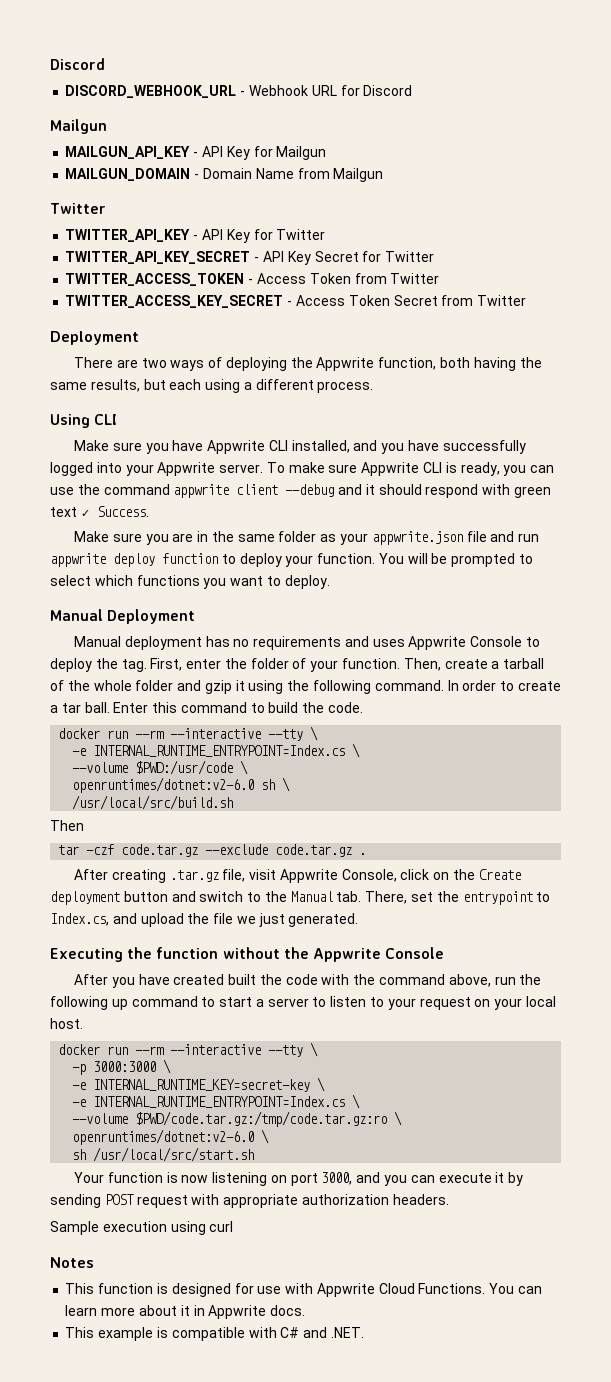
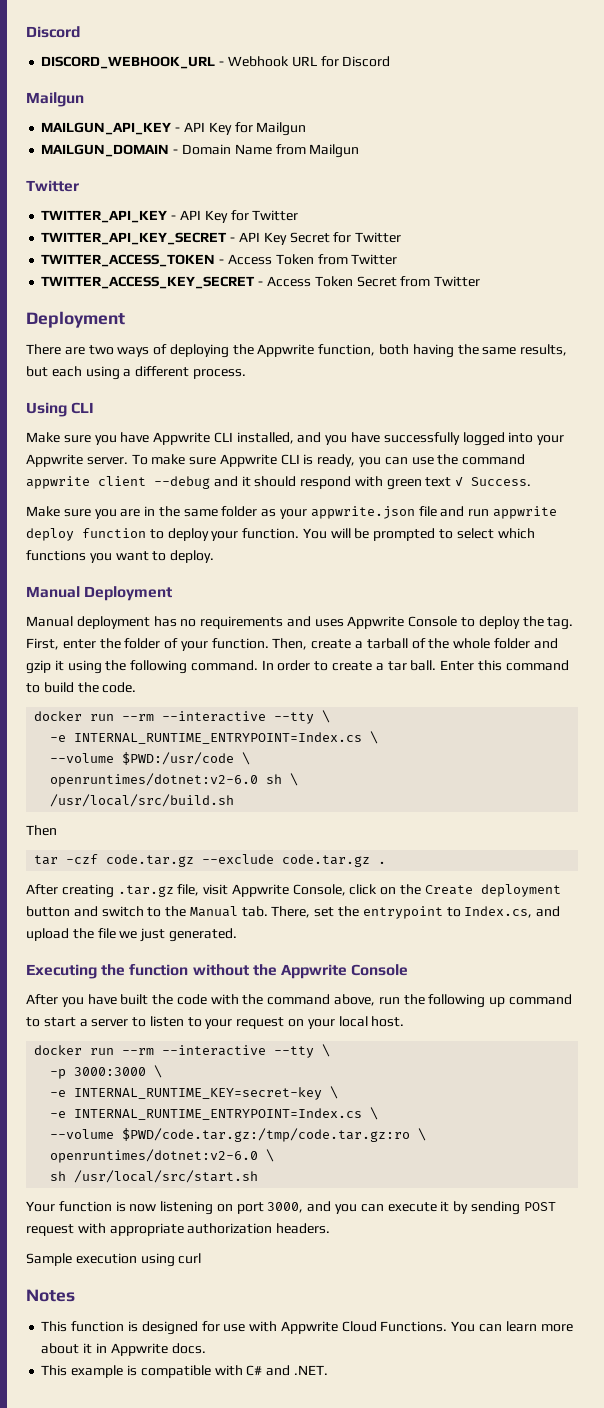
[173,974,225,985] created -> (117, 999) none

